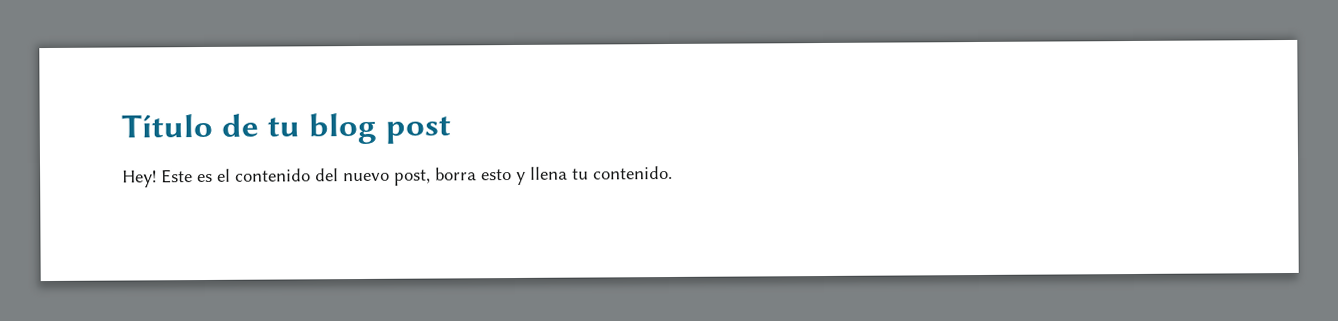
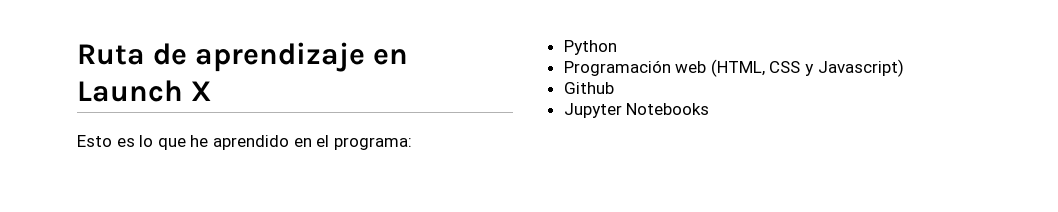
[121,112,452,145] [122,165,673,188] Título de tu blog post // Hey! Este es el contenido del nuevo post, borra esto y llena tu contenido. -> [77,42,409,72] [77,80,213,102] [77,135,412,150] [563,40,617,55] [563,59,904,77] [563,82,614,94] [563,103,710,118] Ruta de aprendizaje en Launch X // Esto es lo que he aprendido en el programa: // Python // Programación web (HTML, CSS y Javascript) // Github // Jupyter Notebooks

